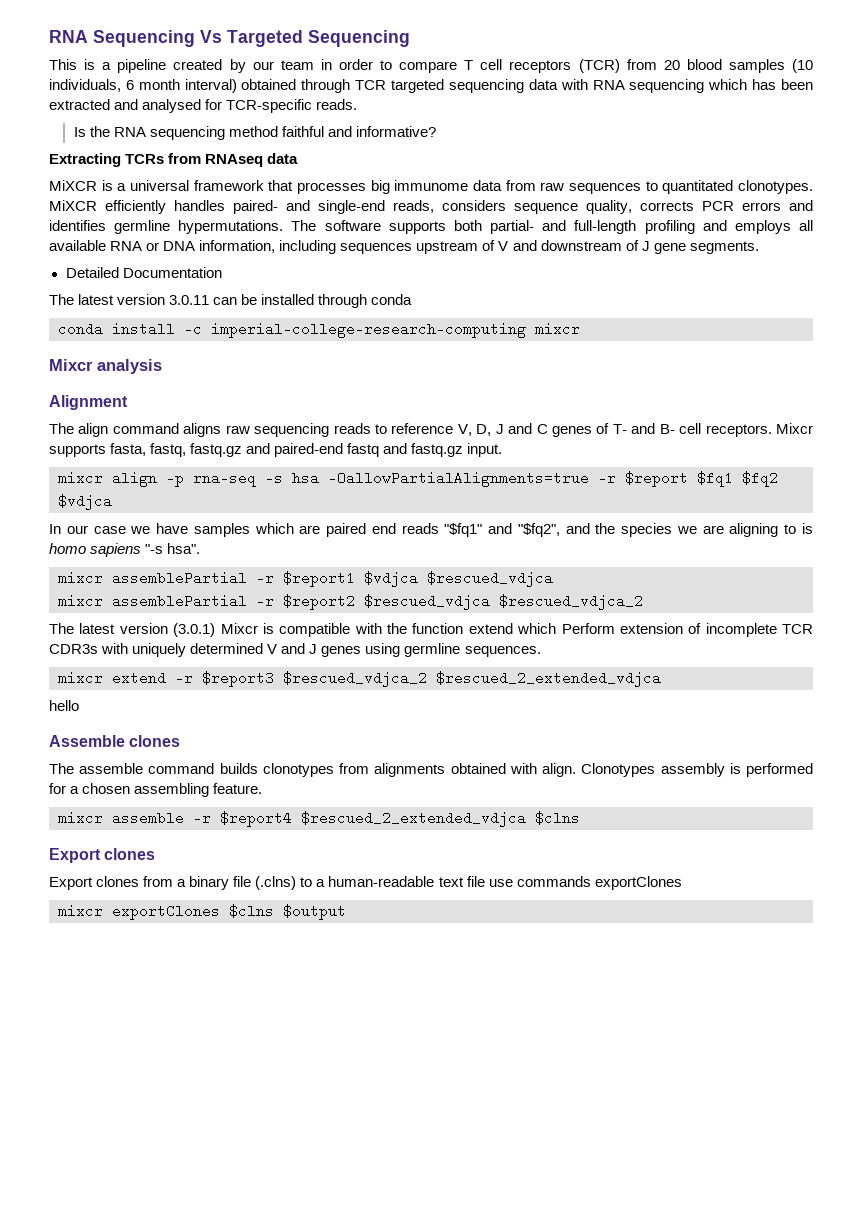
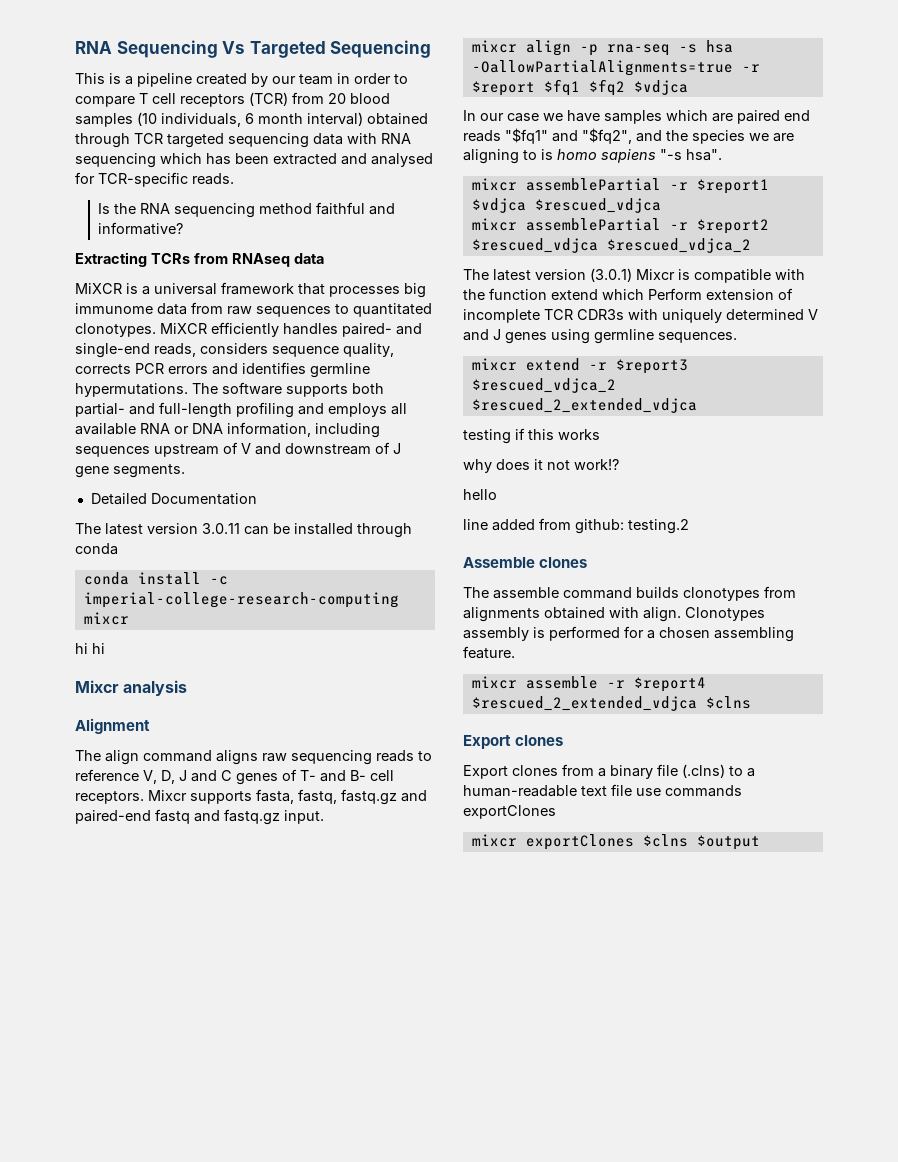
(580, 329) none -> [75,643,105,654] // hi hi
[49,700,79,711] hello -> [463,428,600,444] [463,459,619,473] [463,489,497,500] [463,518,689,534] testing if this works // why does it not work!? // hello // line added from github: testing.2

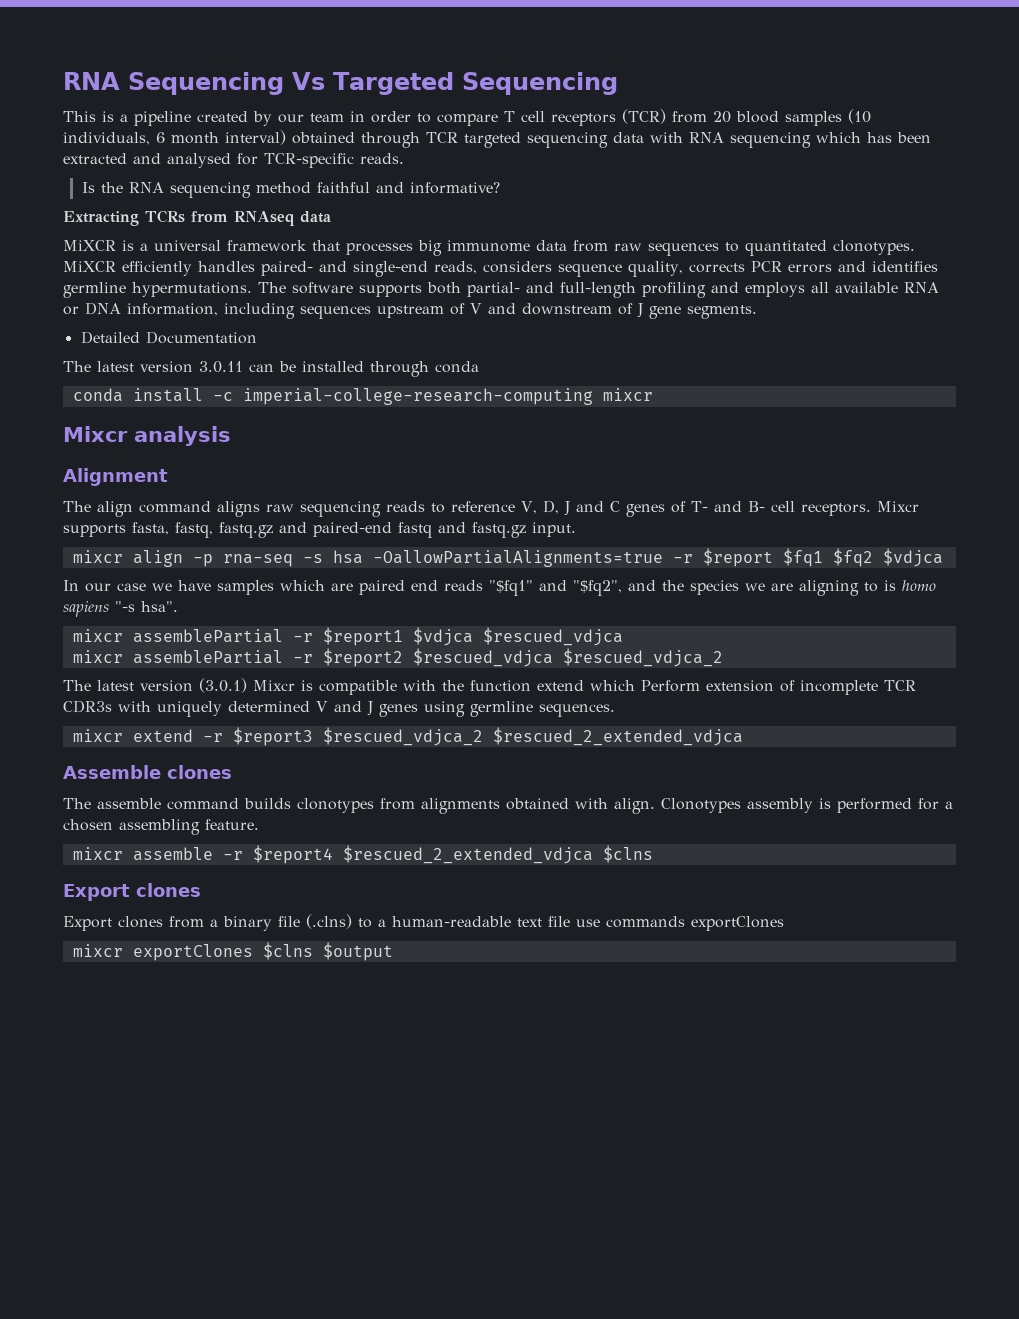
[75,643,105,654] // hi hi -> (653, 394) none
[463,428,600,444] [463,459,619,473] [463,489,497,500] [463,518,689,534] // testing if this works // why does it not work!? // hello // line added from github: testing.2 -> (743, 736) none

